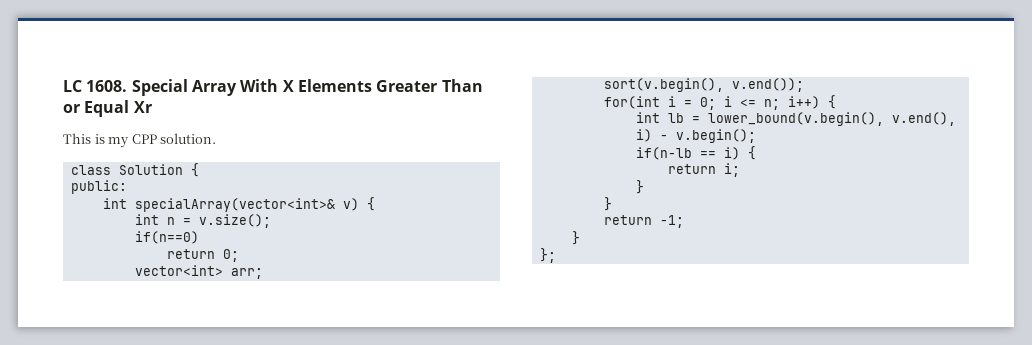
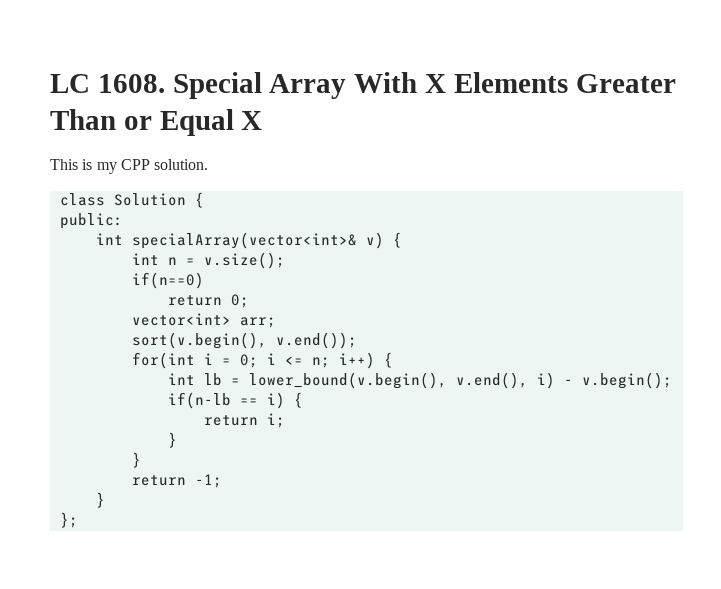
[133,101,152,113] Xr -> [241,111,263,130] X

